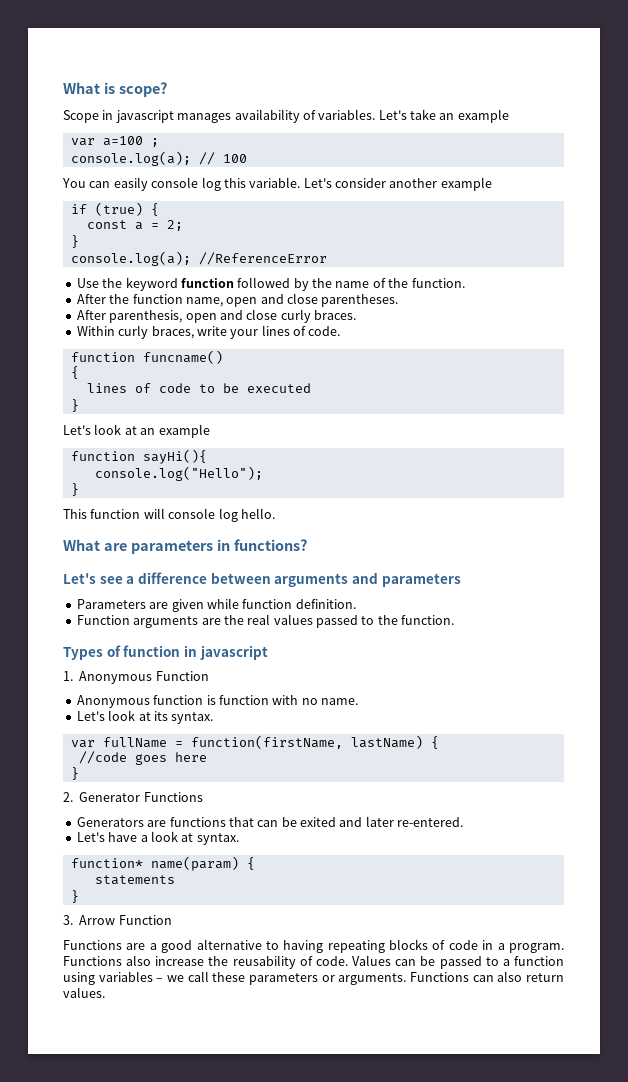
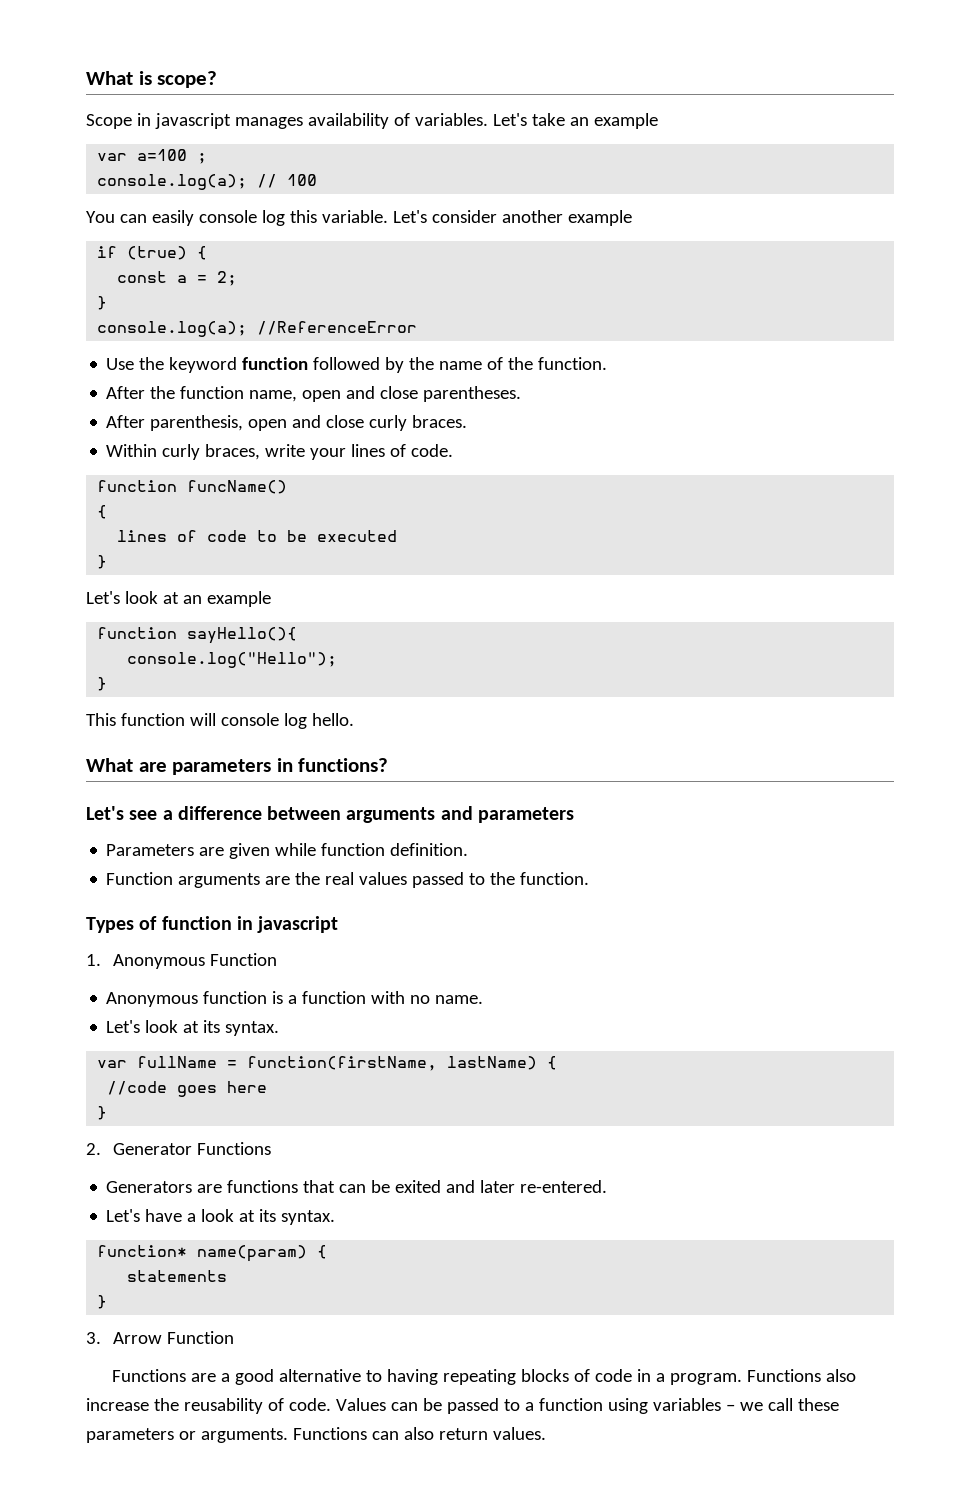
[142,350,223,364] funcname() -> [187,480,288,494] funcName()
[142,449,207,464] sayHi(){ -> [187,627,298,644] sayHello(){
(216, 700) none -> [288,995,298,1004] a
(194, 837) none -> [259,1209,277,1222] its

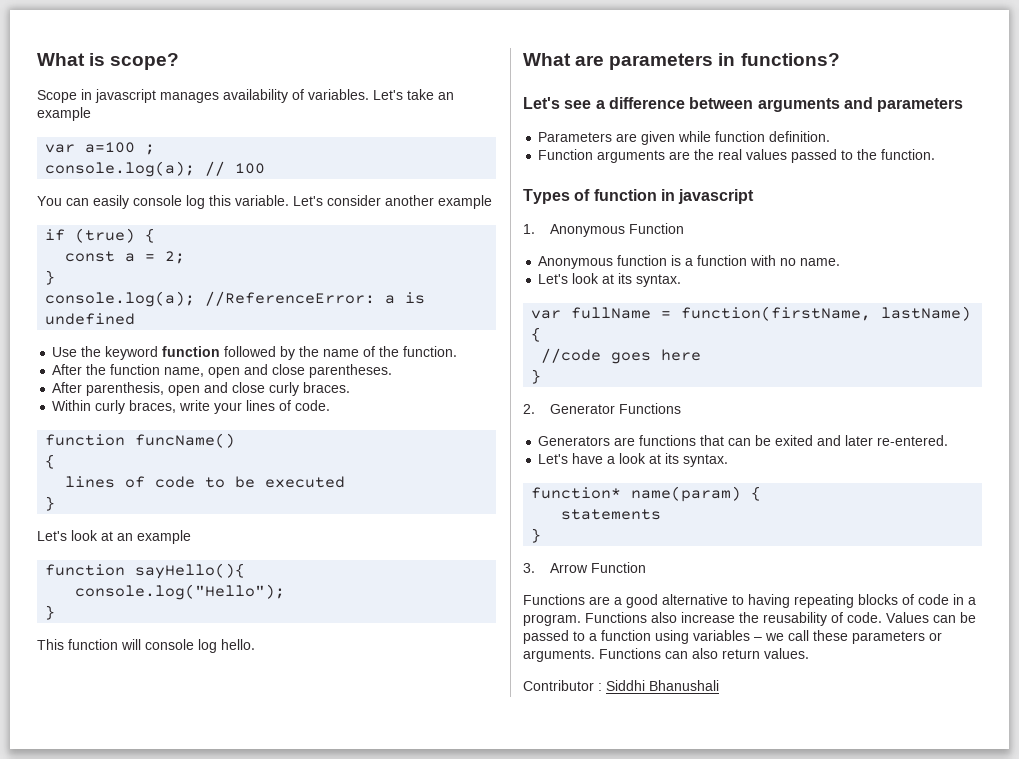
[257,321,418,335] //ReferenceError -> [205,291,426,306] [45,313,136,325] //ReferenceError: a is undefined
(546, 1433) none -> [523,680,719,691] // Contributor : Siddhi Bhanushali

